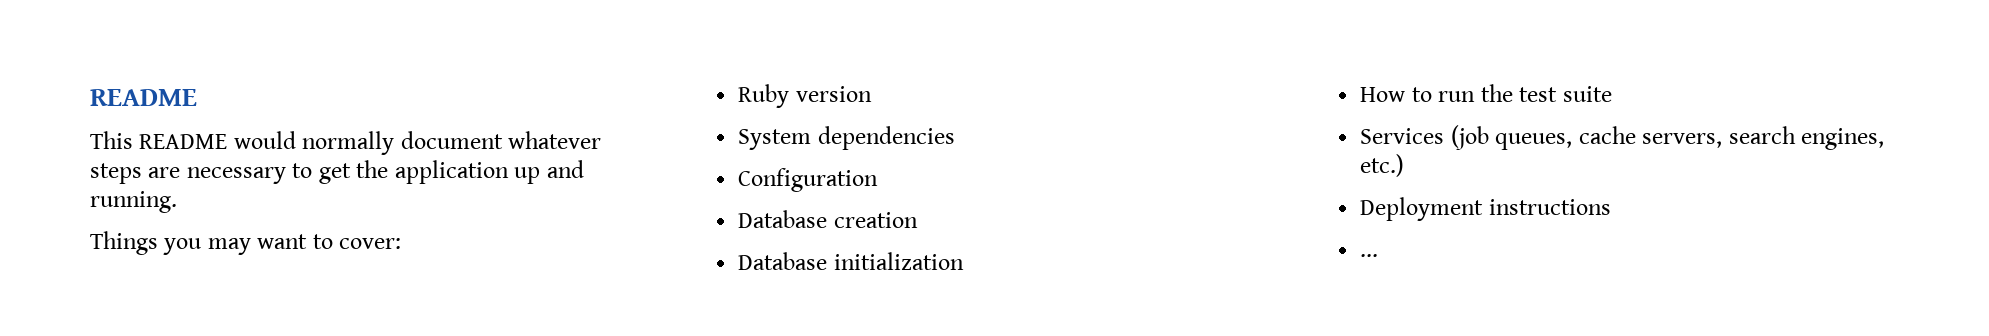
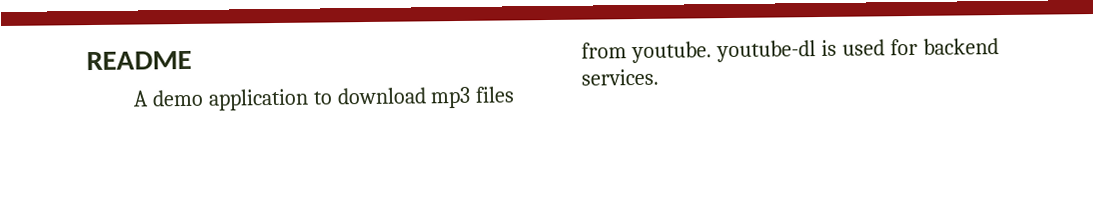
[90,131,602,155] [90,160,584,184] [90,191,177,213] [90,231,402,255] [738,84,872,108] [738,126,955,150] [738,168,879,192] [738,210,918,228] [738,252,964,270] [1360,84,1612,102] [1360,125,1885,150] [1360,154,1405,177] [1360,197,1611,221] [1360,254,1379,257] This README would normally document whatever steps are necessary to get the application up and running. // Things you may want to cover: // Ruby version // System dependencies // Configuration // Database creation // Database initialization // How to run the test suite // Services (job queues, cache servers, search engines, etc.) // Deployment instructions // ... -> [132,86,516,111] [581,38,999,64] [581,68,659,86] A demo application to download mp3 files from youtube. youtube-dl is used for backend services.

